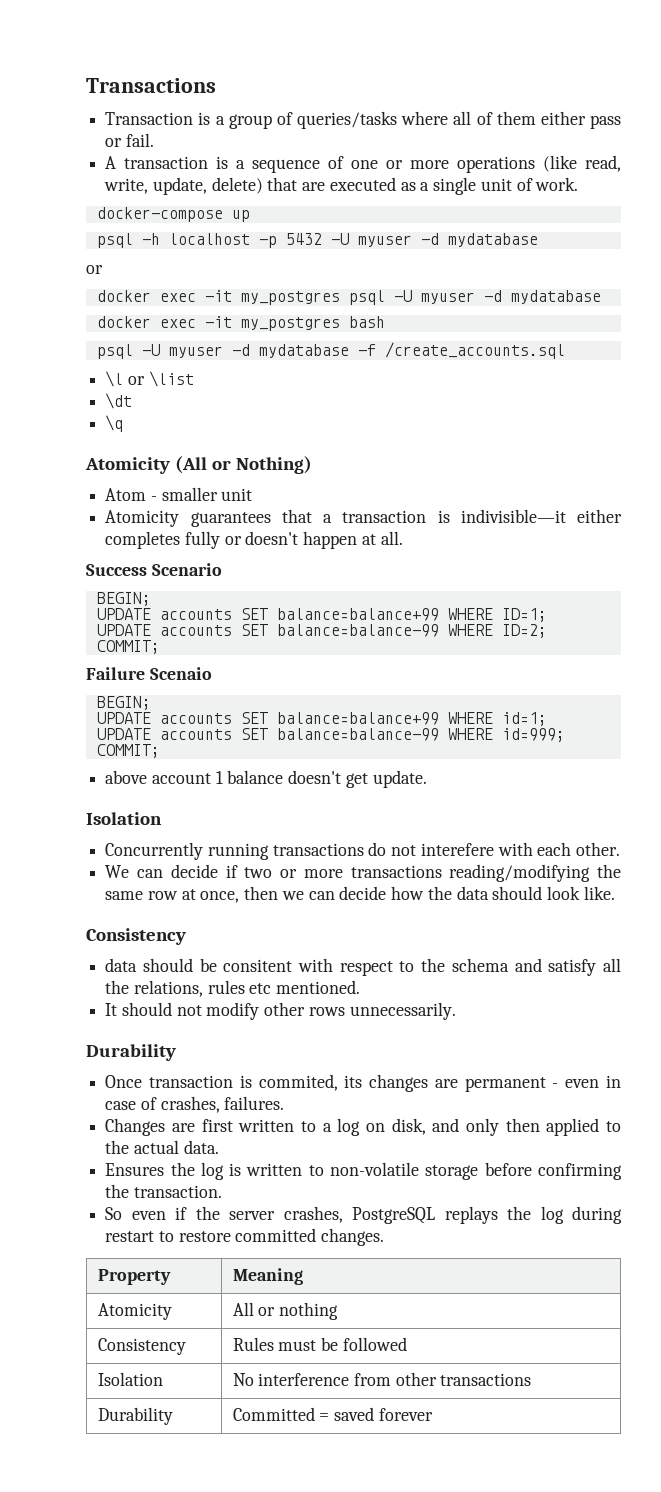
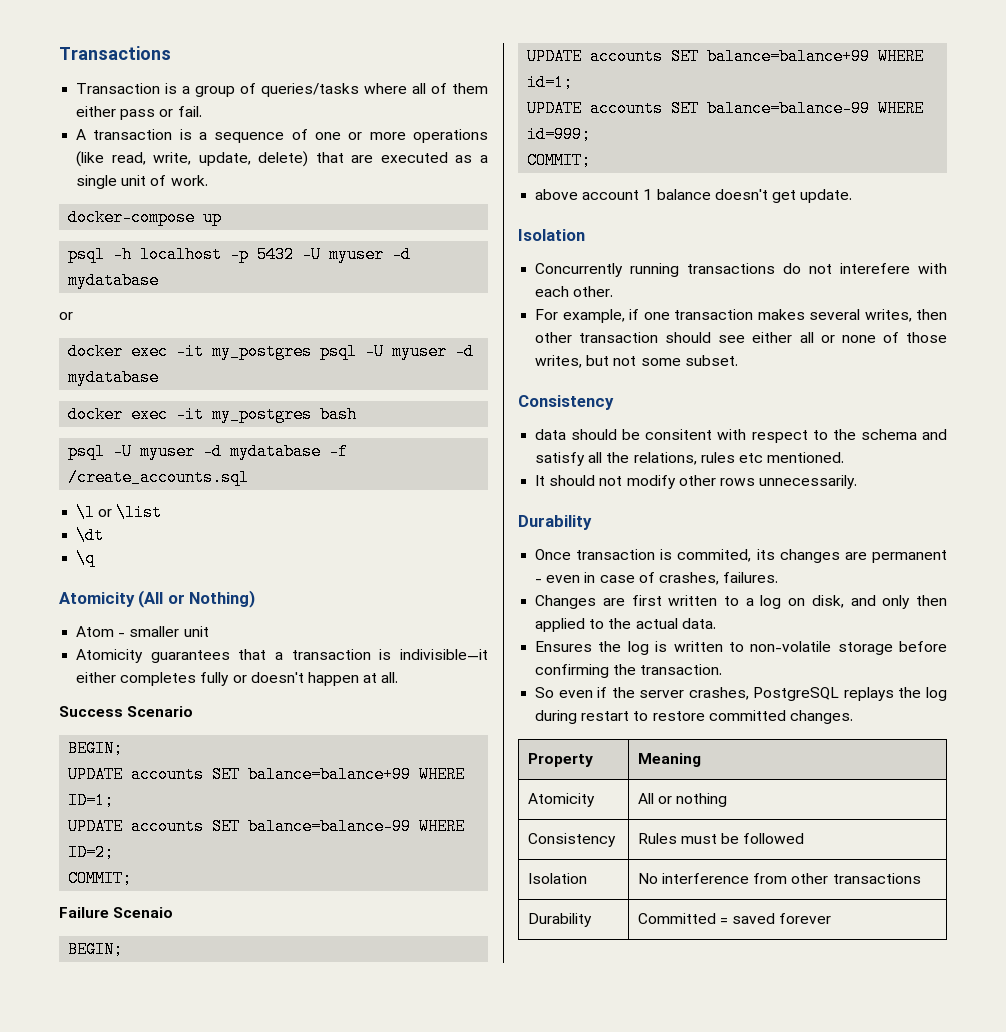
[105,864,621,882] [105,886,615,903] We can decide if two or more transactions reading/modifying the same row at once, then we can decide how the data should look like. -> [535,309,947,323] [535,332,947,343] [535,355,738,368] For example, if one transaction makes several writes, then other transaction should see either all or none of those writes, but not some subset.

